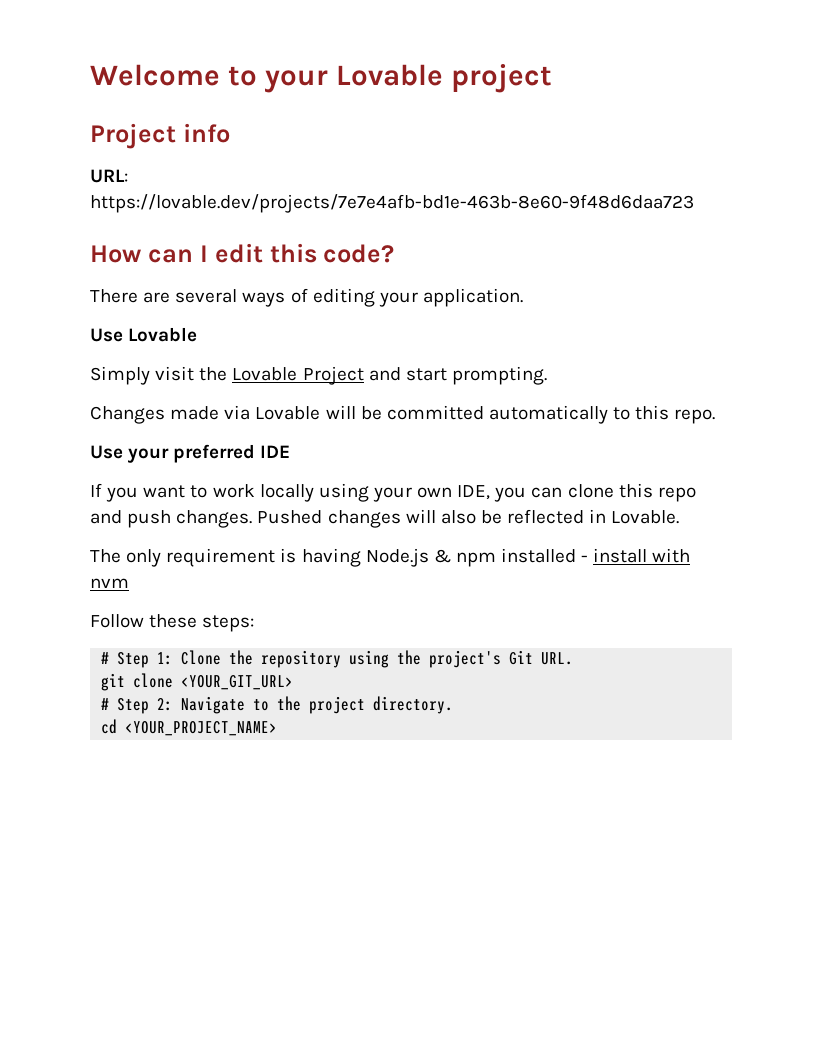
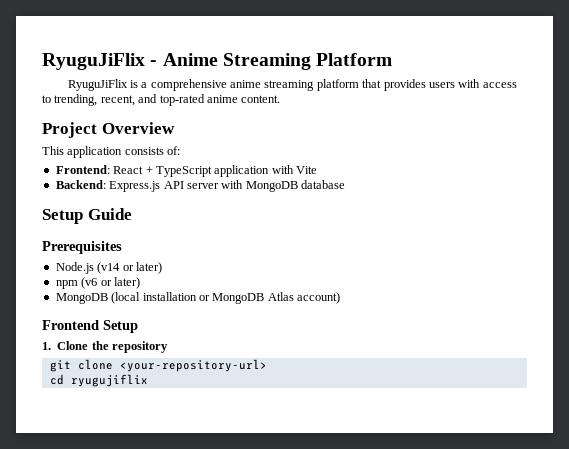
[90,64,552,93] [90,123,230,149] [90,169,128,183] [90,194,694,213] [90,243,395,263] [90,288,523,307] [90,327,198,342] [90,366,547,385] [90,405,716,424] [90,444,291,463] [90,483,696,502] [90,509,680,528] [90,548,691,567] [90,578,129,588] [90,614,255,632] [101,650,574,668] [101,673,294,691] [101,696,454,714] Welcome to your Lovable project // Project info // URL: https://lovable.dev/projects/7e7e4afb-bd1e-463b-8e60-9f48d6daa723 // How can I edit this code? // There are several ways of editing your application. // Use Lovable // Simply visit the Lovable Project and start prompting. // Changes made via Lovable will be committed automatically to this repo. // Use your preferred IDE // If you want to work locally using your own IDE, you can clone this repo and push changes. Pushed changes will also be reflected in Lovable. // The only requirement is having Node.js & npm installed - install with nvm // Follow these steps: // # Step 1: Clone the repository using the project's Git URL. // git clone <YOUR_GIT_URL> // # Step 2: Navigate to the project directory. -> [42,53,393,70] [67,79,517,91] [42,94,281,106] [42,122,175,138] [42,146,181,158] [55,165,317,177] [55,180,345,192] [42,208,132,224] [42,241,122,254] [55,262,162,274] [55,277,140,289] [55,292,340,304] [42,320,138,333] [42,341,169,353] [49,359,267,372] RyuguJiFlix - Anime Streaming Platform // RyuguJiFlix is a comprehensive anime streaming platform that provides users with access to trending, recent, and top-rated anime content. // Project Overview // This application consists of: // Frontend: React + TypeScript application with Vite // Backend: Express.js API server with MongoDB database // Setup Guide // Prerequisites // Node.js (v14 or later) // npm (v6 or later) // MongoDB (local installation or MongoDB Atlas account) // Frontend Setup // 1. Clone the repository // git clone <your-repository-url>
[125,721,278,736] <YOUR_PROJECT_NAME> -> [70,374,148,387] ryugujiflix

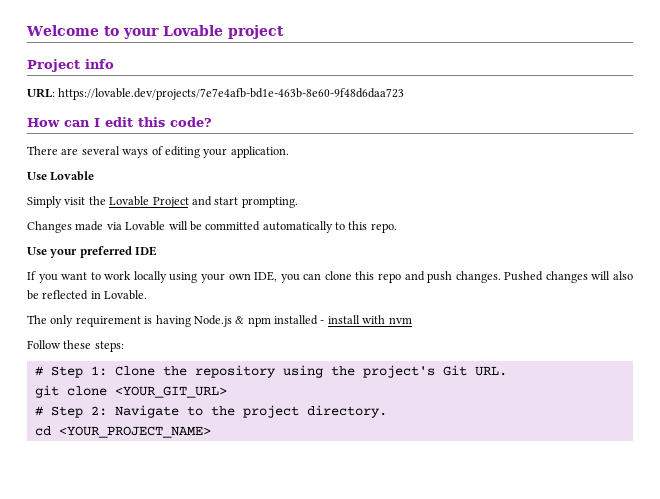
[42,53,393,70] [67,79,517,91] [42,94,281,106] [42,122,175,138] [42,146,181,158] [55,165,317,177] [55,180,345,192] [42,208,132,224] [42,241,122,254] [55,262,162,274] [55,277,140,289] [55,292,340,304] [42,320,138,333] [42,341,169,353] [49,359,267,372] RyuguJiFlix - Anime Streaming Platform // RyuguJiFlix is a comprehensive anime streaming platform that provides users with access to trending, recent, and top-rated anime content. // Project Overview // This application consists of: // Frontend: React + TypeScript application with Vite // Backend: Express.js API server with MongoDB database // Setup Guide // Prerequisites // Node.js (v14 or later) // npm (v6 or later) // MongoDB (local installation or MongoDB Atlas account) // Frontend Setup // 1. Clone the repository // git clone <your-repository-url> -> [26,25,284,39] [27,59,114,72] [27,88,405,100] [27,117,212,127] [27,146,289,158] [27,171,95,181] [27,196,298,208] [27,221,397,233] [27,246,158,258] [27,271,633,283] [27,290,148,300] [27,315,412,327] [27,340,124,352] [34,365,507,378] [34,385,227,398] [34,405,387,418] Welcome to your Lovable project // Project info // URL: https://lovable.dev/projects/7e7e4afb-bd1e-463b-8e60-9f48d6daa723 // How can I edit this code? // There are several ways of editing your application. // Use Lovable // Simply visit the Lovable Project and start prompting. // Changes made via Lovable will be committed automatically to this repo. // Use your preferred IDE // If you want to work locally using your own IDE, you can clone this repo and push changes. Pushed changes will also be reflected in Lovable. // The only requirement is having Node.js & npm installed - install with nvm // Follow these steps: // # Step 1: Clone the repository using the project's Git URL. // git clone <YOUR_GIT_URL> // # Step 2: Navigate to the project directory.
[70,374,148,387] ryugujiflix -> [58,426,211,438] <YOUR_PROJECT_NAME>

